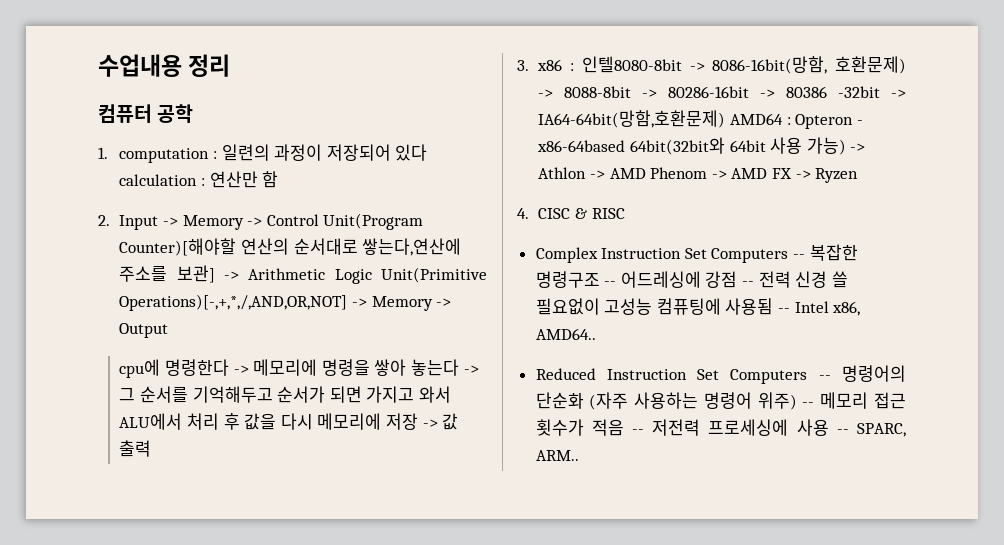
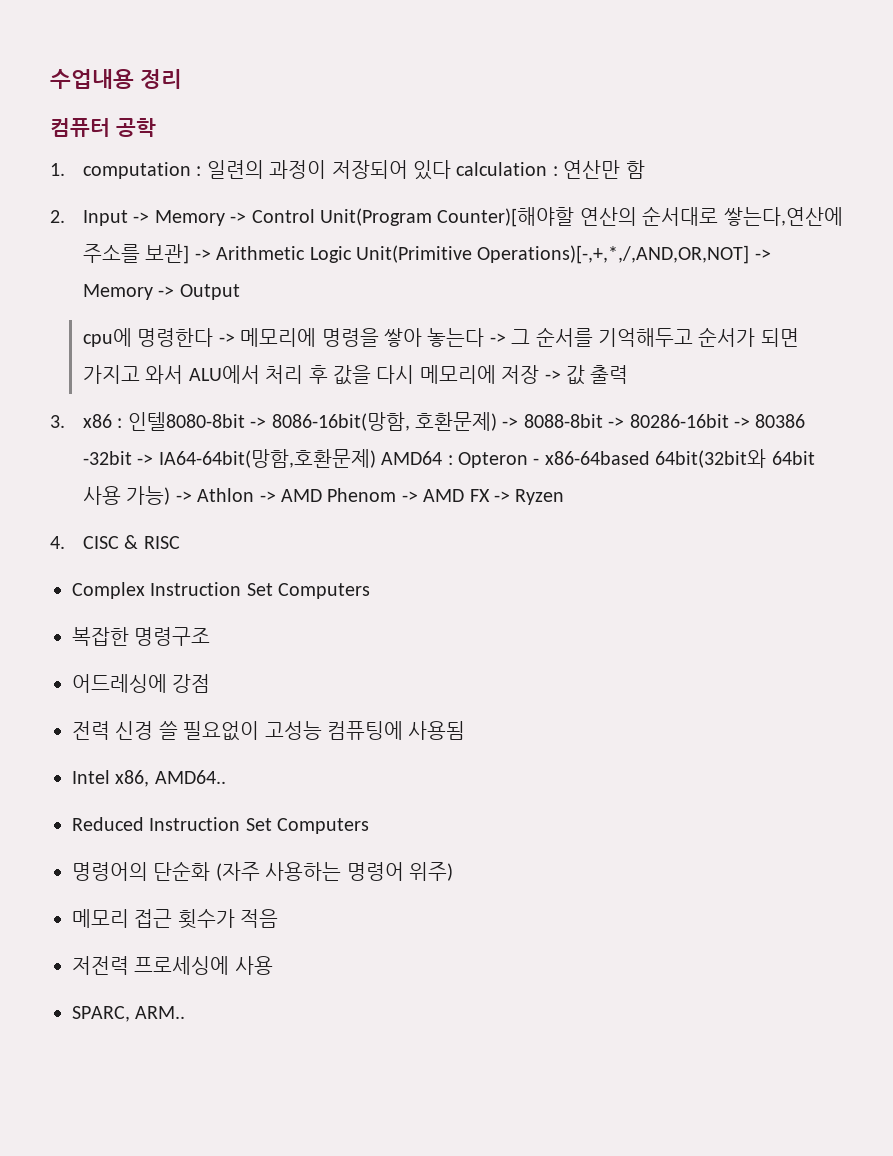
[793,254,806,259] -- -> (371, 591) //
[604,281,617,286] -- -> (211, 636) //
[742,281,755,286] -- -> (211, 683) //
[778,308,791,313] -- -> (466, 730) //
[818,375,831,380] -- -> (370, 826) //
[802,402,815,407] -- -> (453, 871) //
[632,429,645,434] -- -> (279, 918) //
[836,429,849,434] -- -> (273, 965) //

